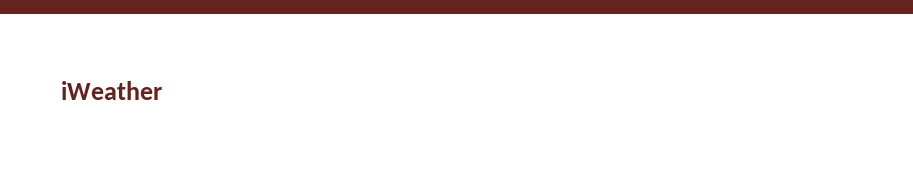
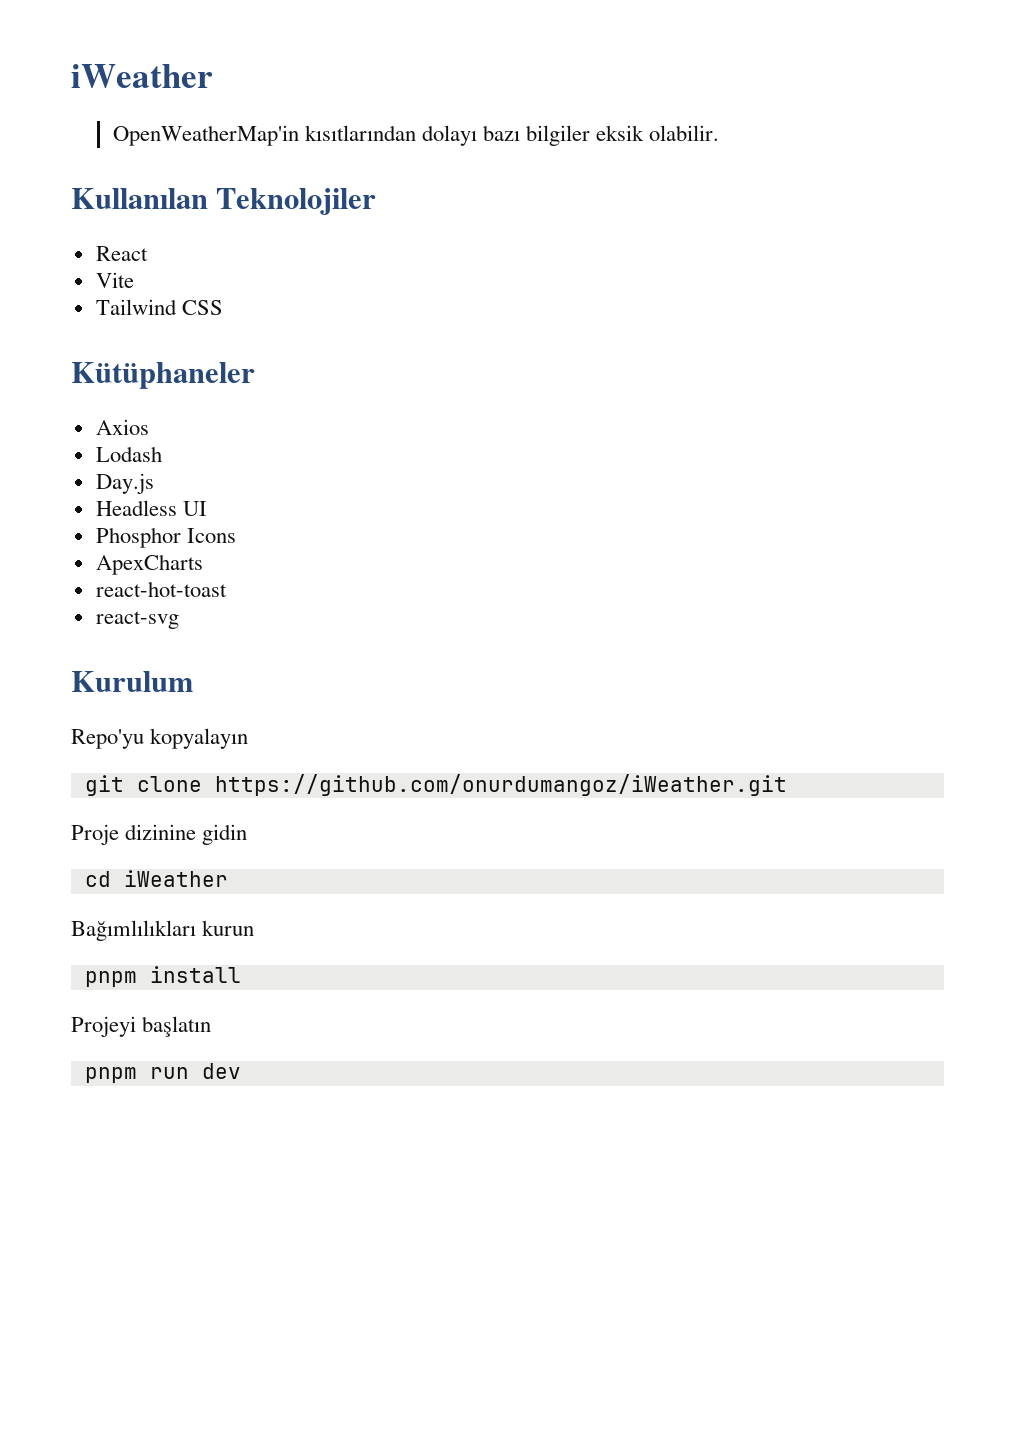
[61,81,162,100] iWeather -> [71,64,213,88] [112,125,720,146] [71,188,377,215] [95,246,148,261] [95,272,134,288] [95,299,223,315] [71,362,255,389] [95,419,149,435] [95,446,162,462] [95,473,154,494] [95,500,207,516] [95,527,236,548] [95,554,203,575] [95,581,227,597] [95,611,179,629] [71,671,193,692] [71,728,249,749] [84,774,787,796] [71,824,248,845] [84,870,228,887] [71,920,255,941] [84,966,241,987] [71,1016,212,1037] [84,1063,241,1083] iWeather // OpenWeatherMap'in kısıtlarından dolayı bazı bilgiler eksik olabilir. // Kullanılan Teknolojiler // React // Vite // Tailwind CSS // Kütüphaneler // Axios // Lodash // Day.js // Headless UI // Phosphor Icons // ApexCharts // react-hot-toast // react-svg // Kurulum // Repo'yu kopyalayın // git clone https://github.com/onurdumangoz/iWeather.git // Proje dizinine gidin // cd iWeather // Bağımlılıkları kurun // pnpm install // Projeyi başlatın // pnpm run dev

